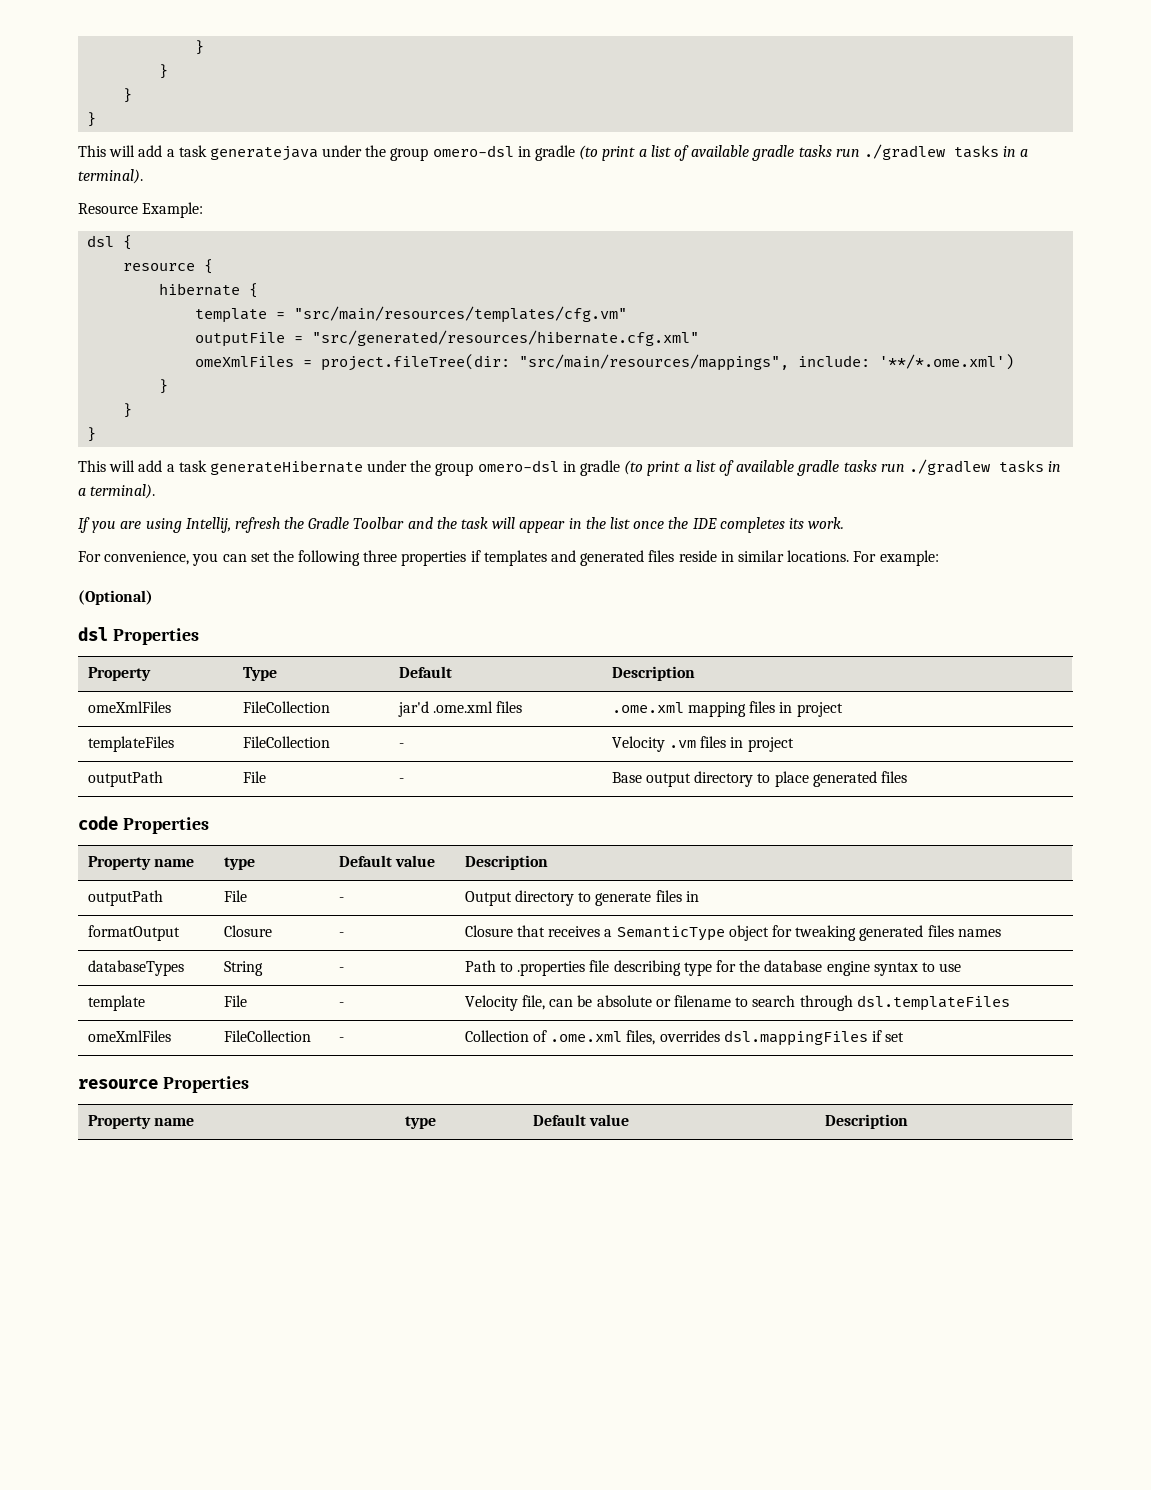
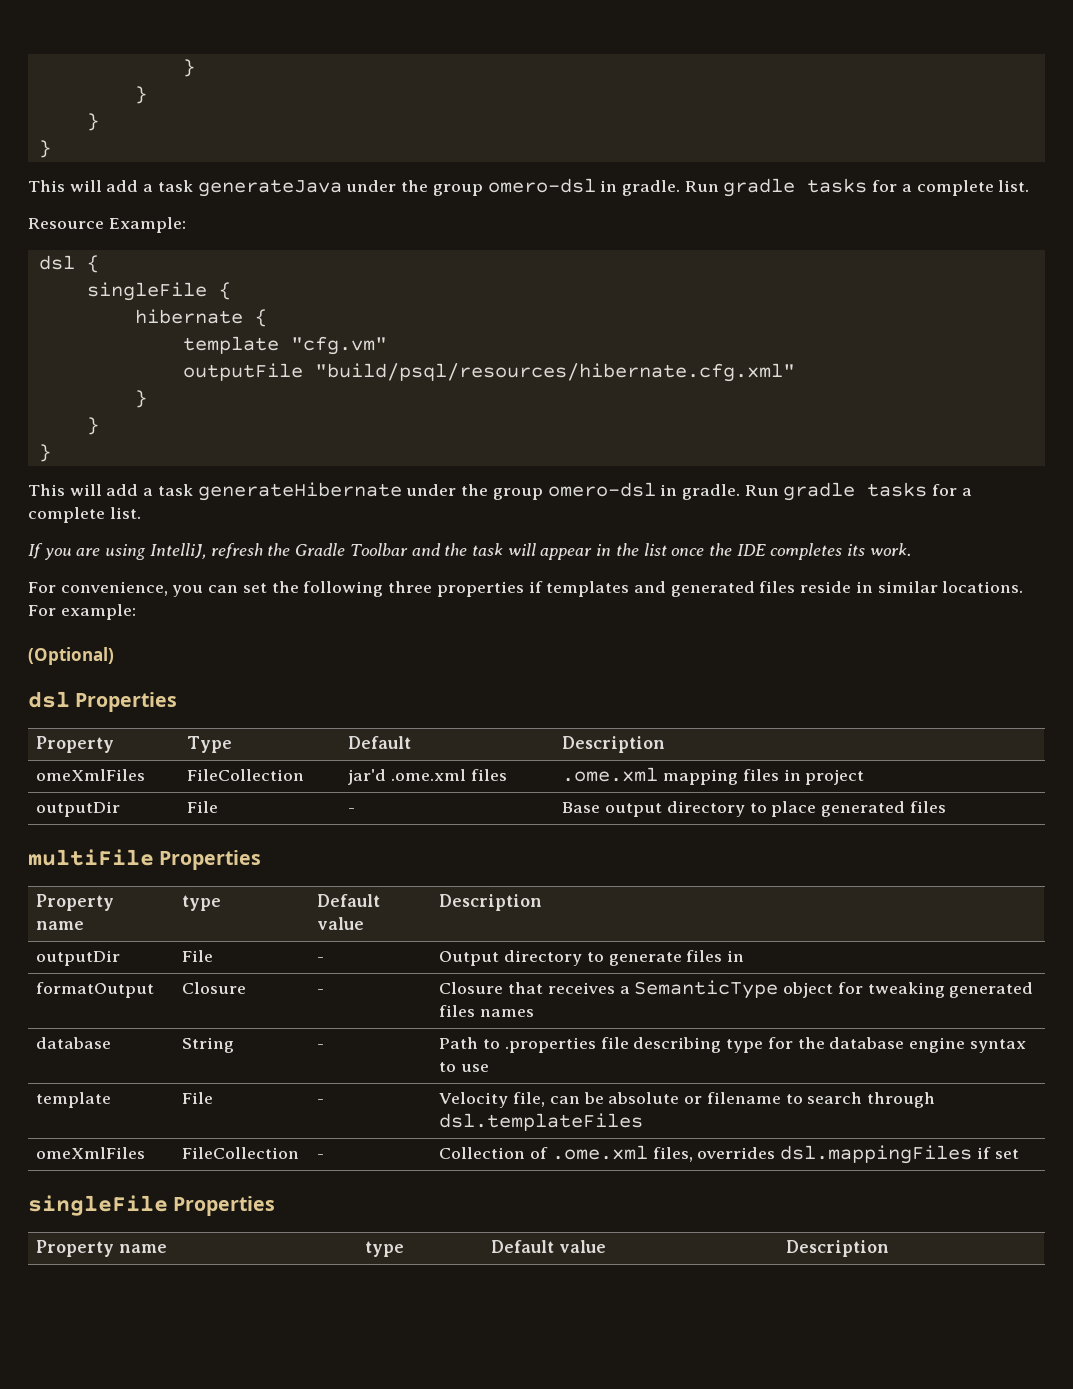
[209,144,1029,161] [78,169,143,184] generatejava under the group omero-dsl in gradle (to print a list of available gradle tasks run ./gradlew tasks in a terminal). -> [197,178,1030,197] generateJava under the group omero-dsl in gradle. Run gradle tasks for a complete list.
[123,263,196,271] resource -> [86,282,207,301] singleFile
[276,306,628,323] = "src/main/resources/templates/cfg.vm" -> [290,336,387,355] "cfg.vm"
[294,330,700,346] [195,354,1015,371] = "src/generated/resources/hibernate.cfg.xml" // omeXmlFiles = project.fileTree(dir: "src/main/resources/mappings", include: '**/*.ome.xml') -> [314,363,795,382] "build/psql/resources/hibernate.cfg.xml"
[580,459,1062,476] [78,484,156,499] gradle (to print a list of available gradle tasks run ./gradlew tasks in a terminal). -> [681,482,972,501] [28,507,141,523] gradle. Run gradle tasks for a complete list.
[185,517,231,533] Intellij, -> [149,543,206,559] IntelliJ,
[87,736,174,752] [242,736,330,748] [398,743,404,748] [611,736,794,752] [87,771,163,787] templateFiles | FileCollection | - | Velocity .vm files in project // outputPath -> [36,801,121,817] outputDir
[78,816,118,830] code -> [28,849,154,866] multiFile
[87,890,163,906] outputPath -> [36,950,121,966] outputDir
[87,960,184,976] databaseTypes -> [36,1037,112,1049] database
[78,1079,158,1089] resource -> [28,1195,168,1216] singleFile

